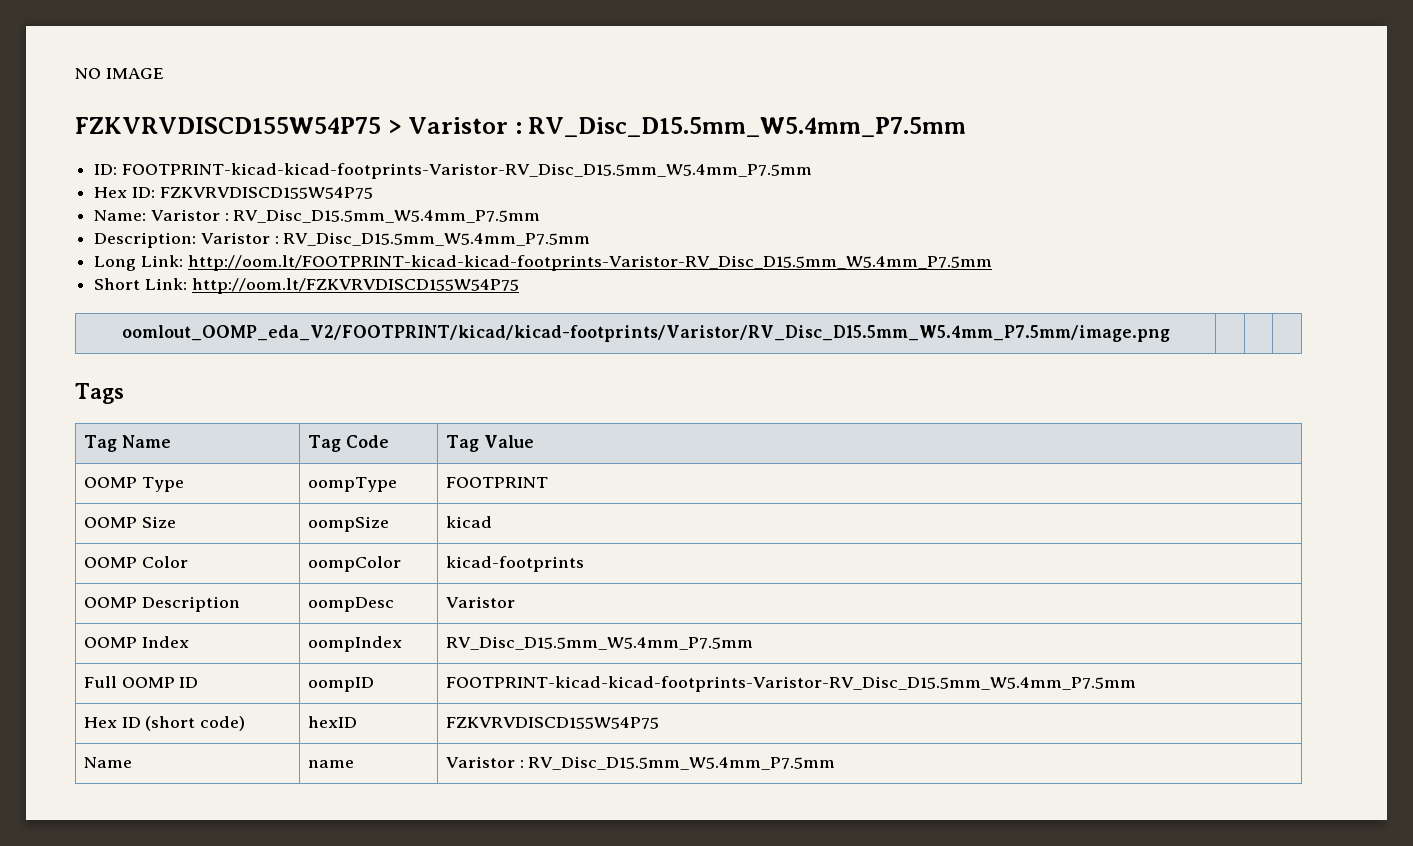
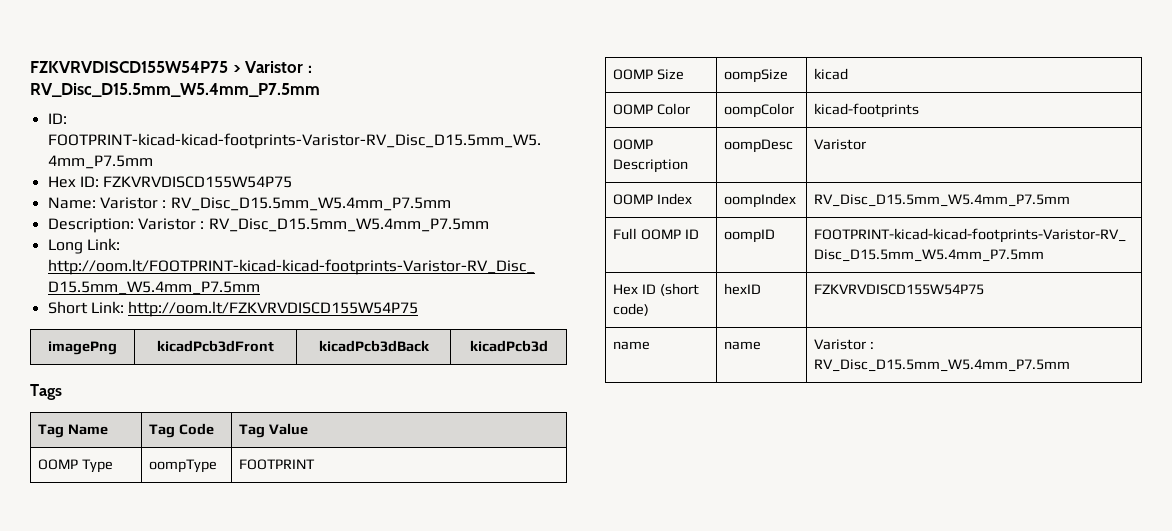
[75,68,164,79] NO IMAGE // -> (30, 67) none
[121,325,1170,342] oomlout_OOMP_eda_V2/FOOTPRINT/kicad/kicad-footprints/Varistor/RV_Disc_D15.5mm_W5.4mm_P7.5mm/image.png | | | -> [48,341,117,355] [157,340,274,352] [318,340,430,352] [469,340,548,352] imagePng | kicadPcb3dFront | kicadPcb3dBack | kicadPcb3d
[83,757,132,768] Name -> [613,341,651,350] name

